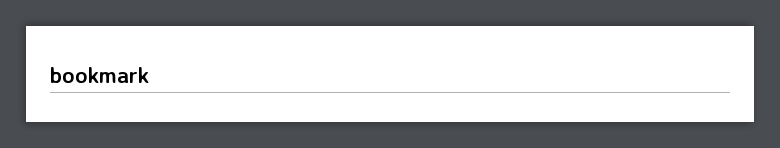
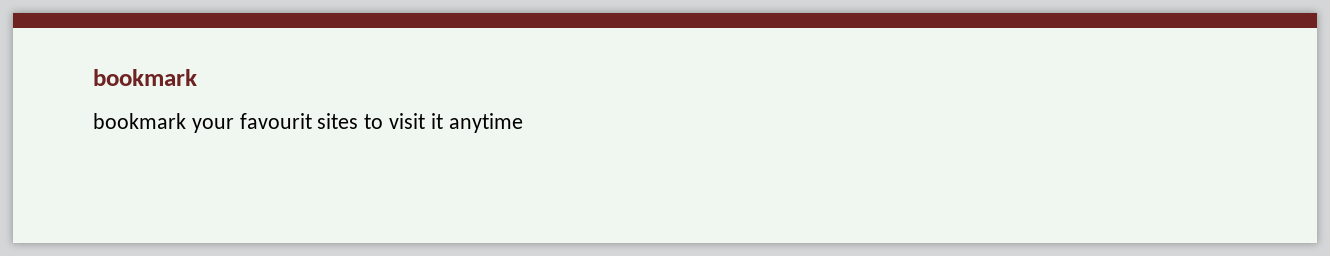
[50,67,149,83] bookmark -> [93,69,197,86] [93,113,523,133] bookmark // bookmark your favourit sites to visit it anytime

